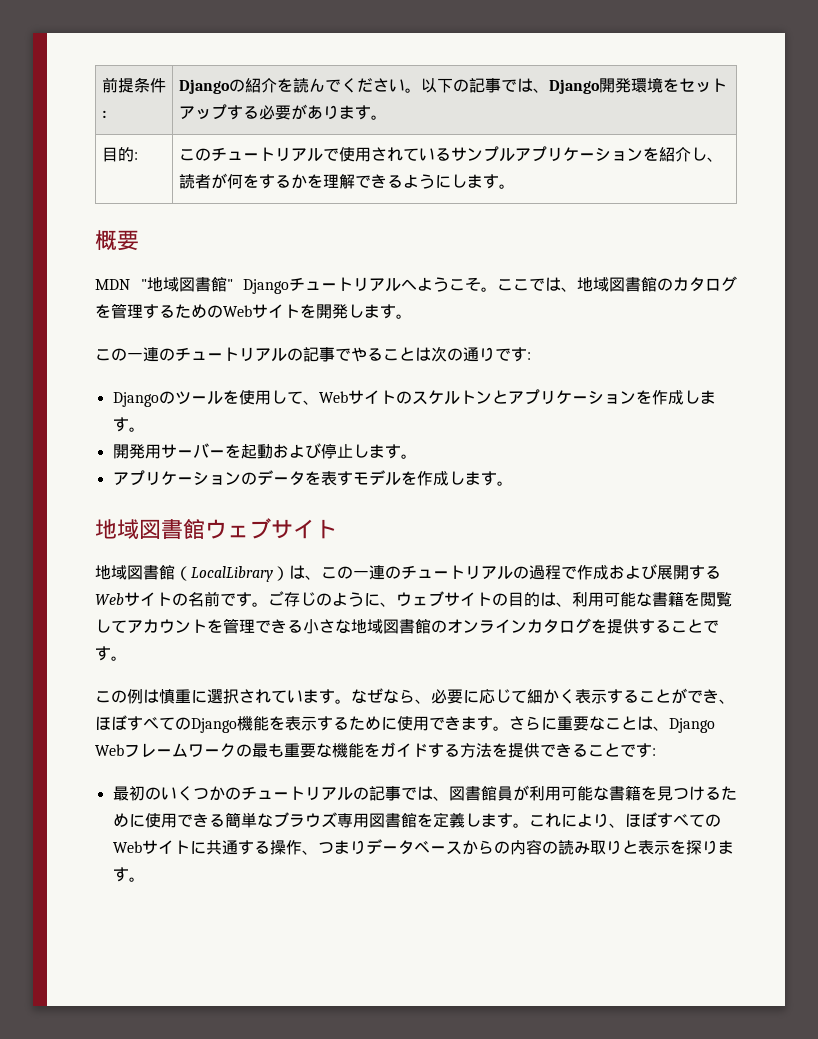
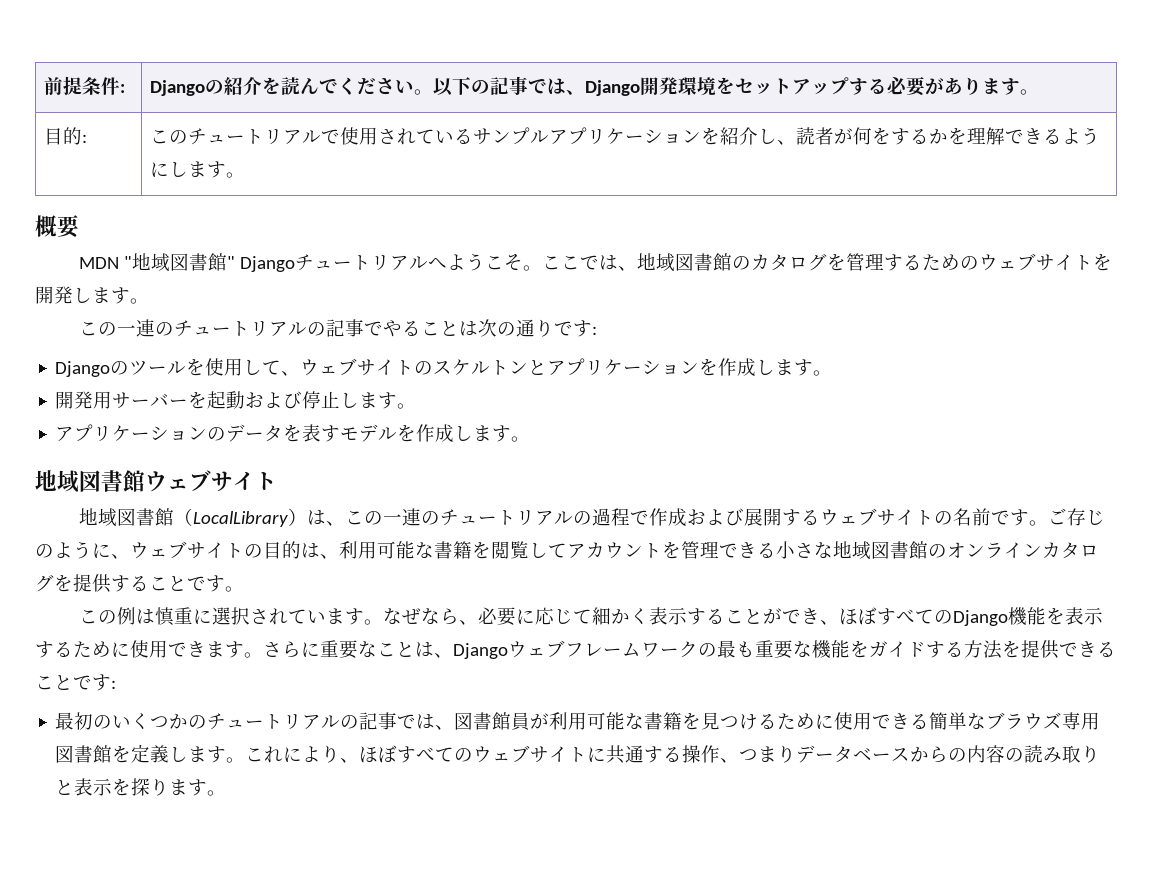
[223,305,252,317] Web -> [979,253,1037,271] ウェブ
[318,391,348,403] Web -> [300,358,358,376] ウェブ
[95,593,124,605] Web -> [820,508,878,526] ウェブ
[95,744,124,756] Web -> [508,640,565,658] ウェブ
[112,841,142,853] Web -> [473,745,531,763] ウェブ

